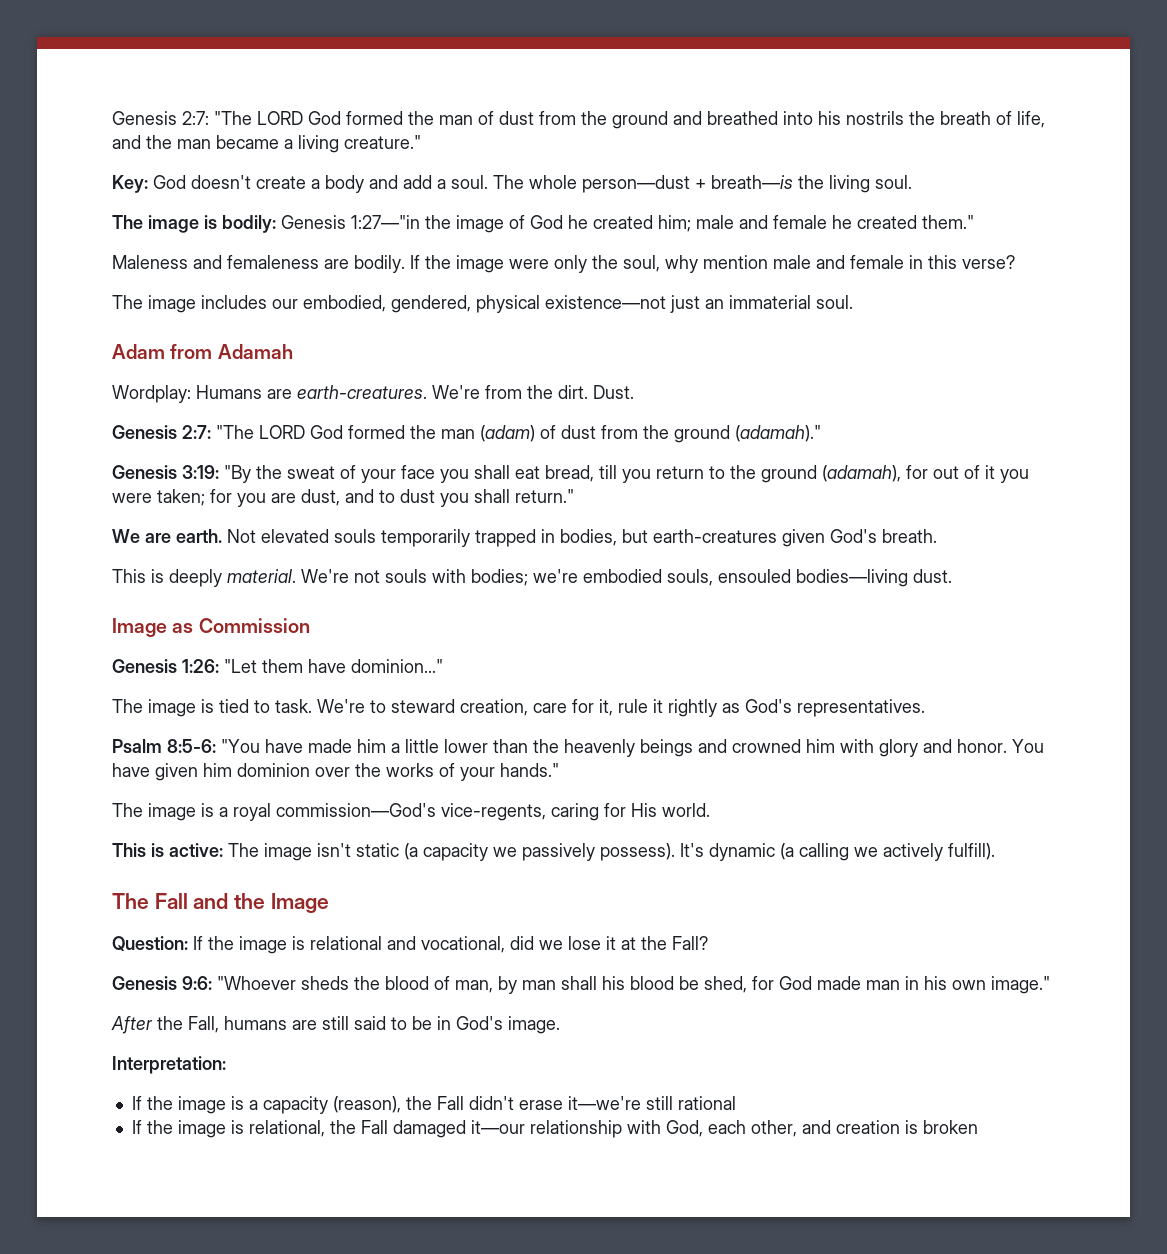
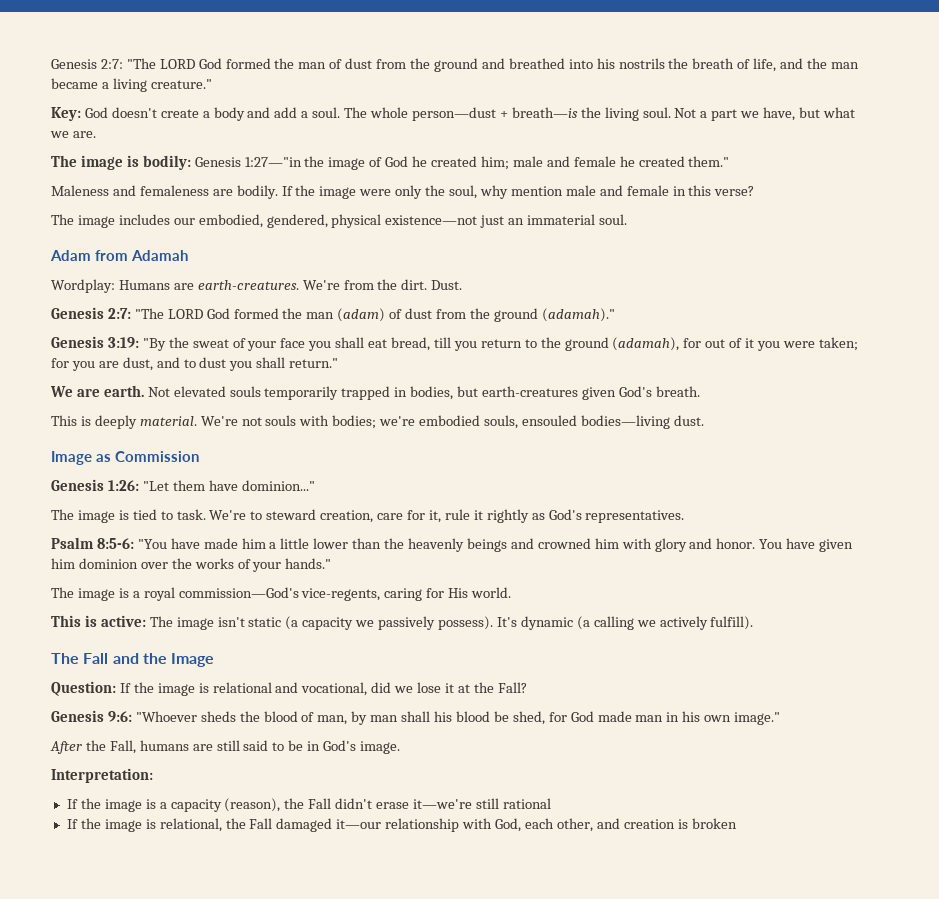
(912, 182) none -> [674,107,855,121] [50,131,96,138] Not a part we have, but what we are.

